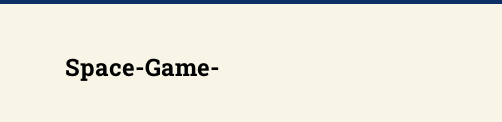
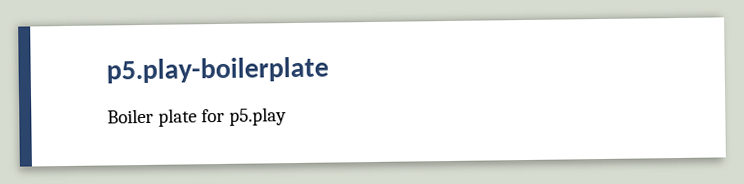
[65,58,220,81] Space-Game- -> [106,56,329,84] [107,107,288,127] p5.play-boilerplate // Boiler plate for p5.play

